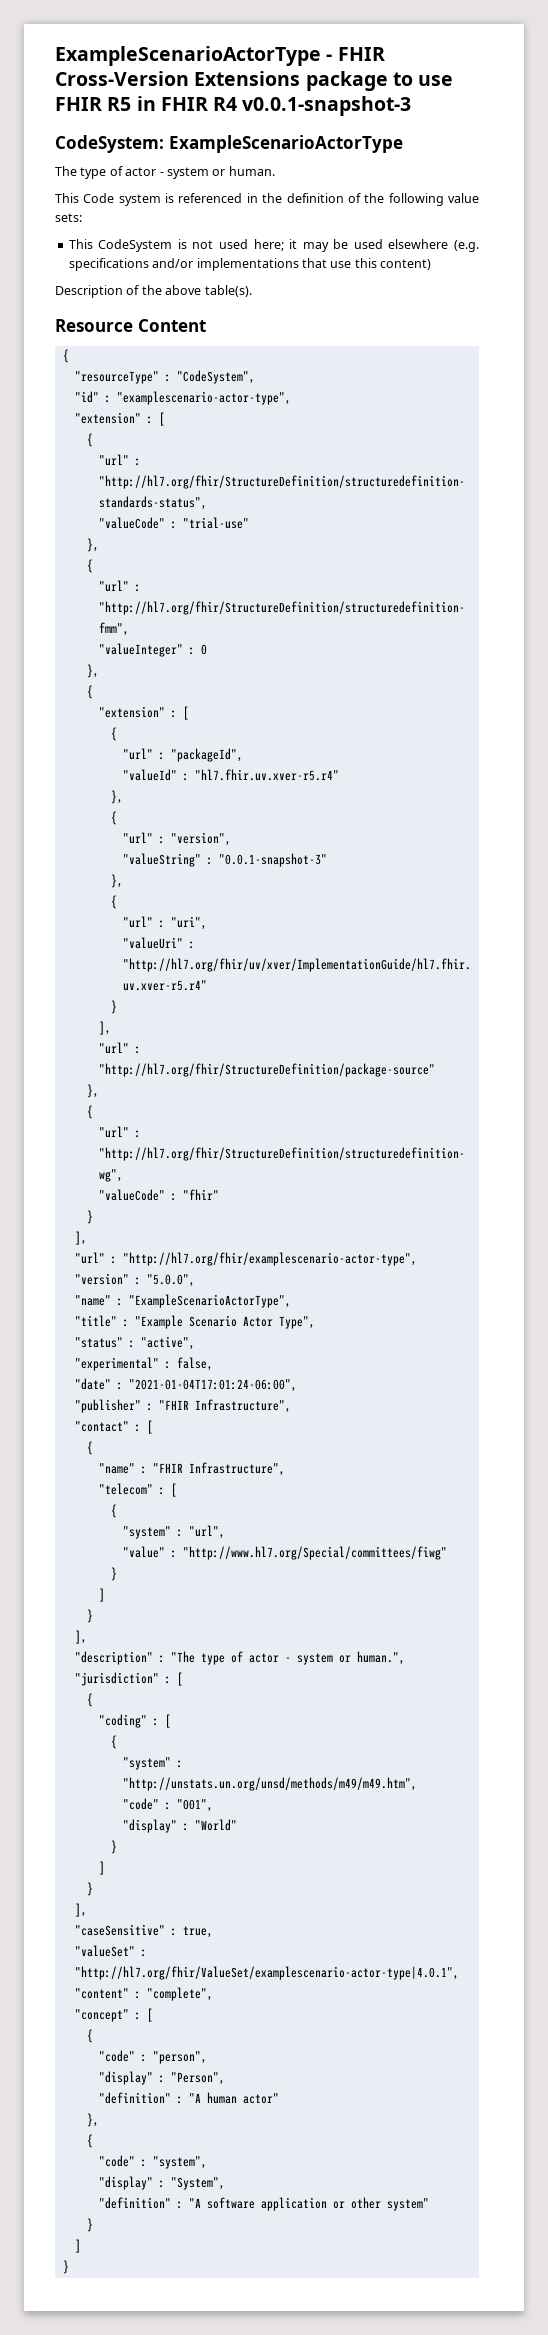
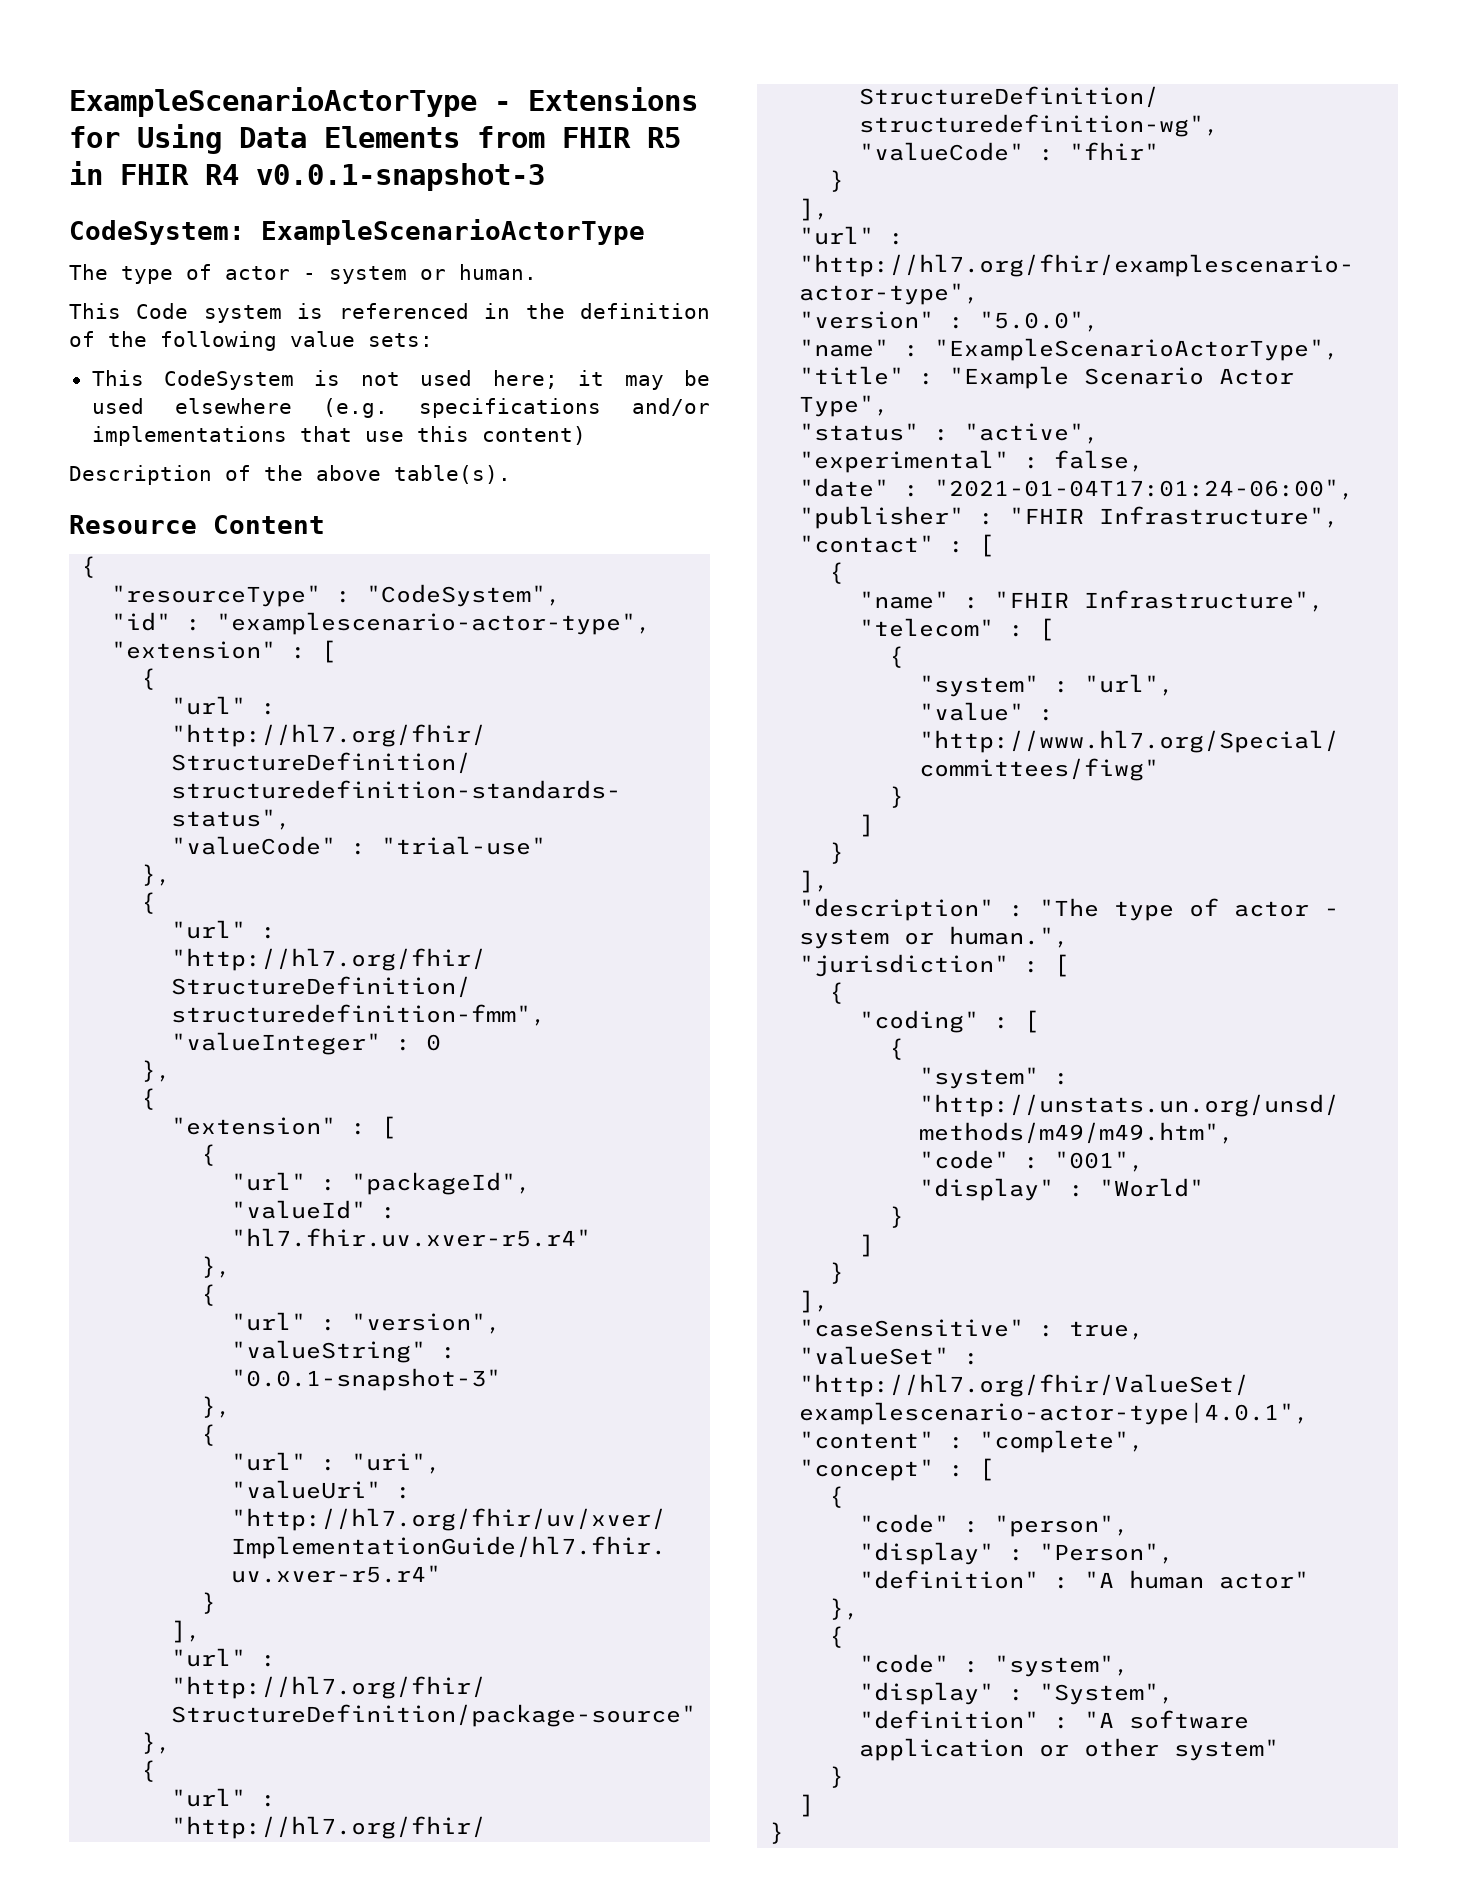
[337,47,385,61] [55,71,454,91] FHIR Cross-Version Extensions package to use -> [528,87,698,111] [69,124,545,154] Extensions for Using Data Elements from

